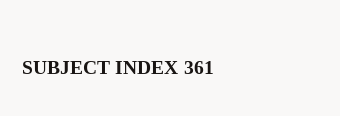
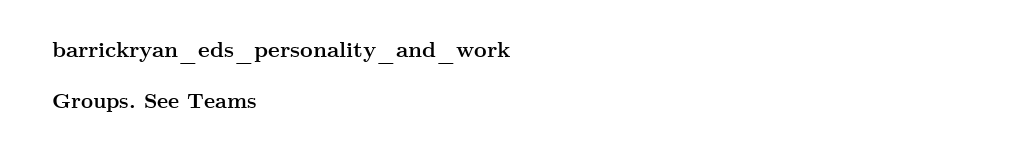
[22,61,214,74] SUBJECT INDEX 361 -> [52,42,510,64] [52,94,257,112] barrickryan_eds_personality_and_work // Groups. See Teams

